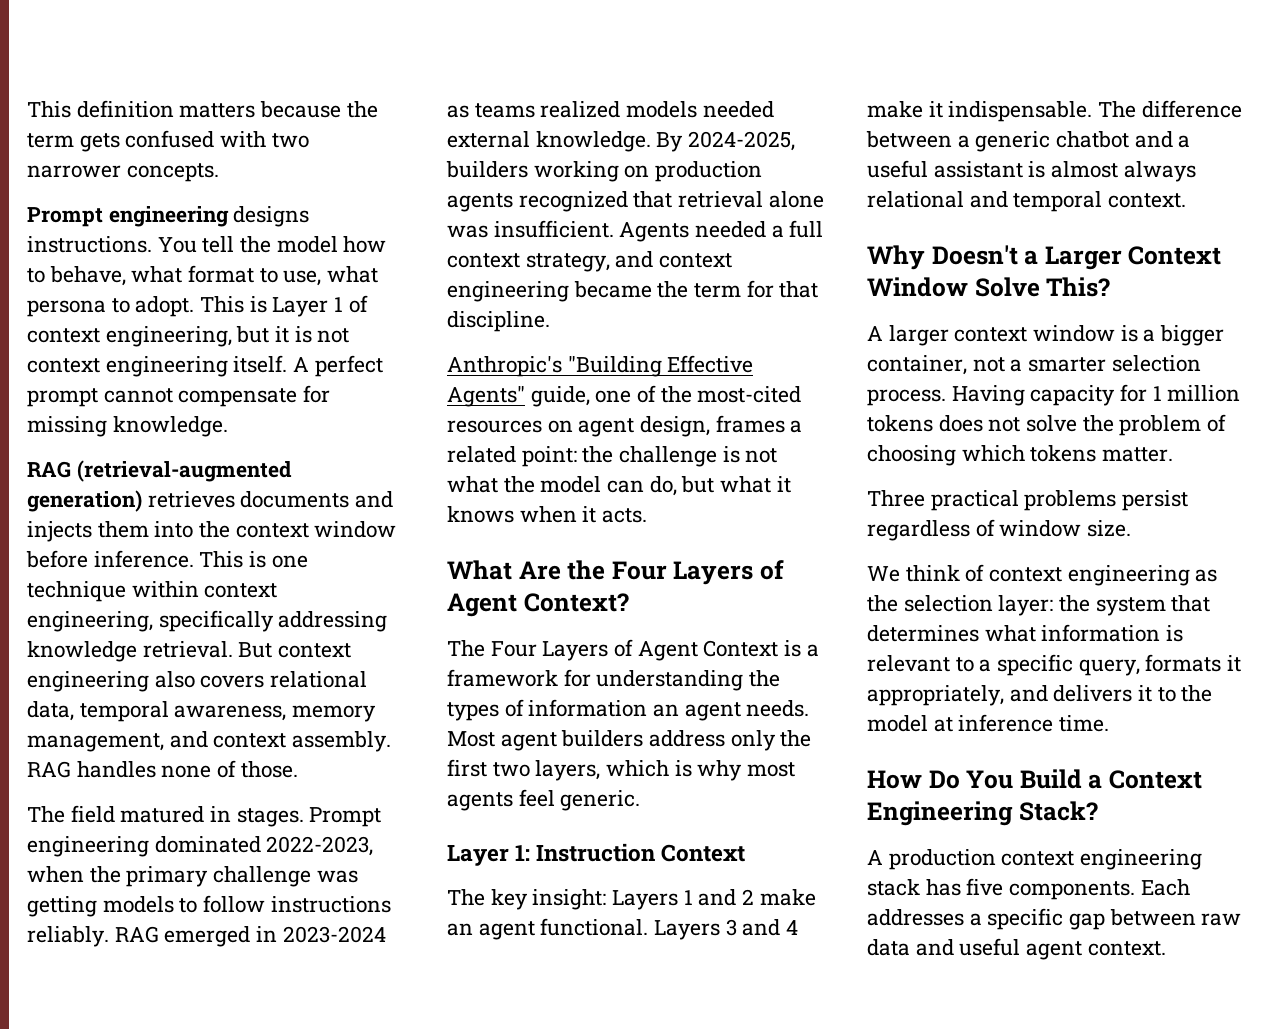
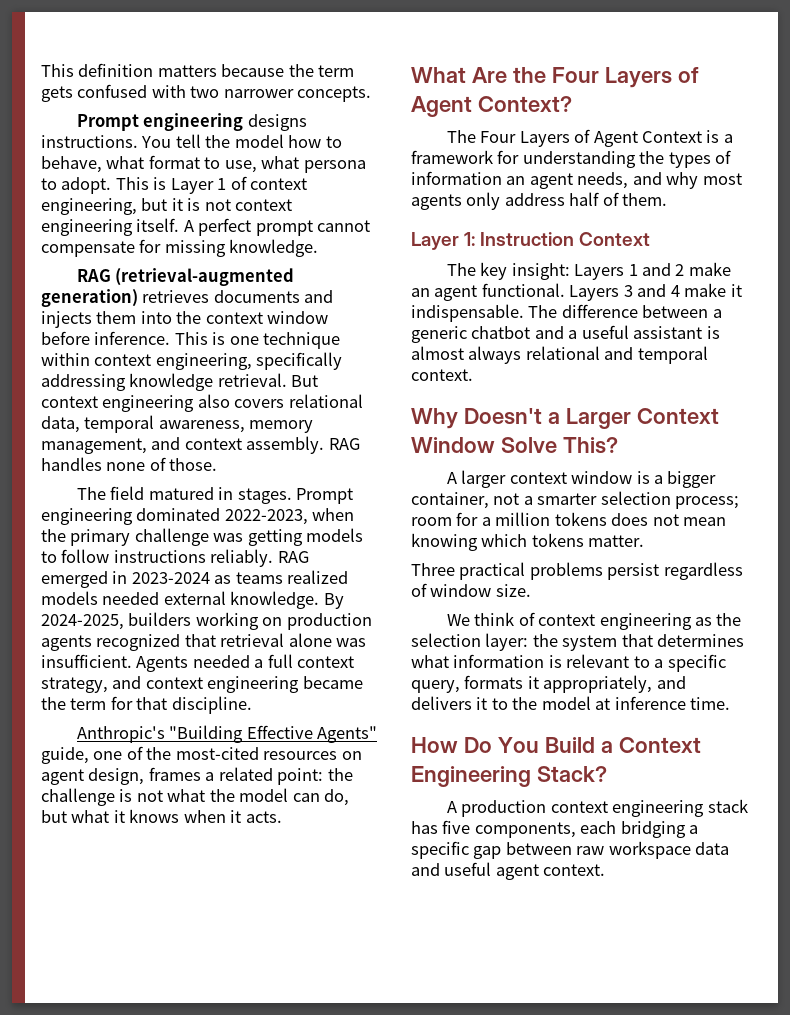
[746,700,810,717] [447,730,812,751] [447,759,796,781] [447,789,641,811] needs. Most agent builders address only the first two layers, which is why most agents feel generic. -> [577,172,742,189] [411,192,668,210] needs, and why most agents only address half of them.
[867,384,1241,406] [867,414,1227,436] [867,445,956,466] process. Having capacity for 1 million tokens does not solve the problem of choosing -> [675,496,740,509] [411,512,727,526] [411,533,478,551] process; room for a million tokens does not mean knowing
[1009,879,1190,900] [867,909,964,926] components. Each addresses -> [474,821,686,838] components, each bridging
(1242, 919) none -> [608,841,691,859] workspace

